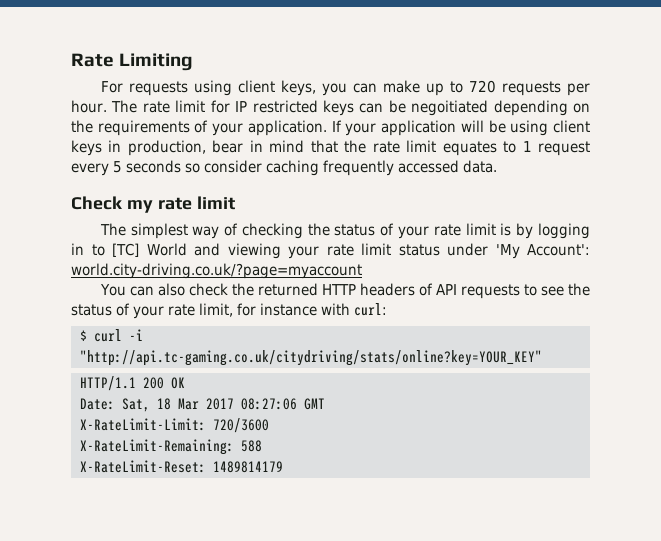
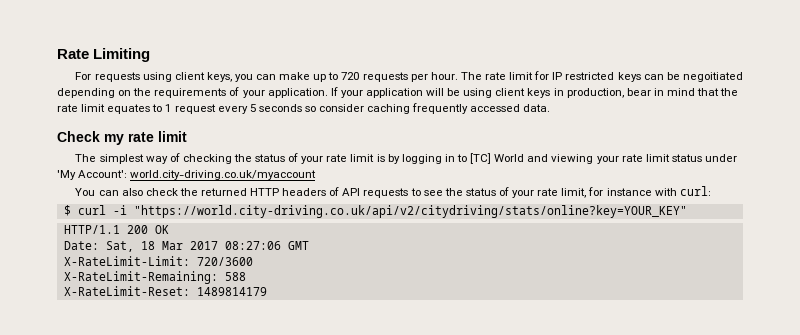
[71,263,362,279] world.city-driving.co.uk/?page=myaccount -> [130,170,317,180] world.city-driving.co.uk/myaccount
[79,350,542,366] "http://api.tc-gaming.co.uk/citydriving/stats/online?key=YOUR_KEY" -> [133,205,687,218] "https://world.city-driving.co.uk/api/v2/citydriving/stats/online?key=YOUR_KEY"

